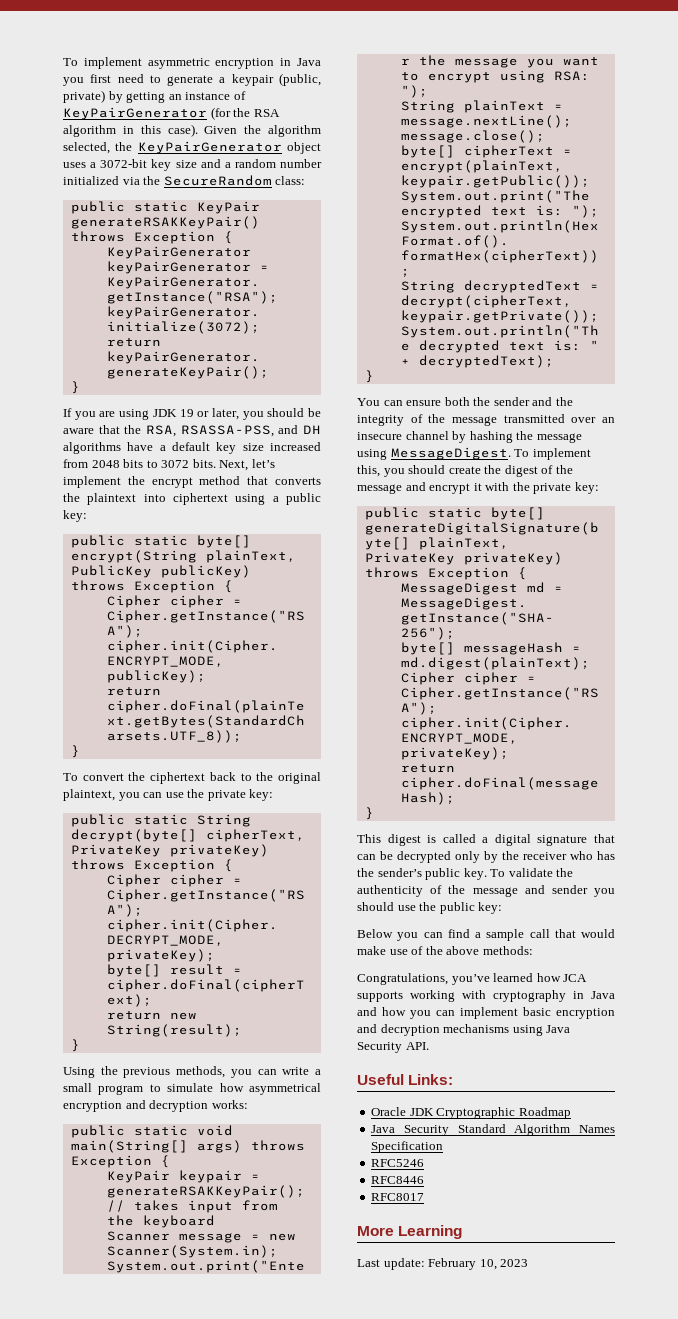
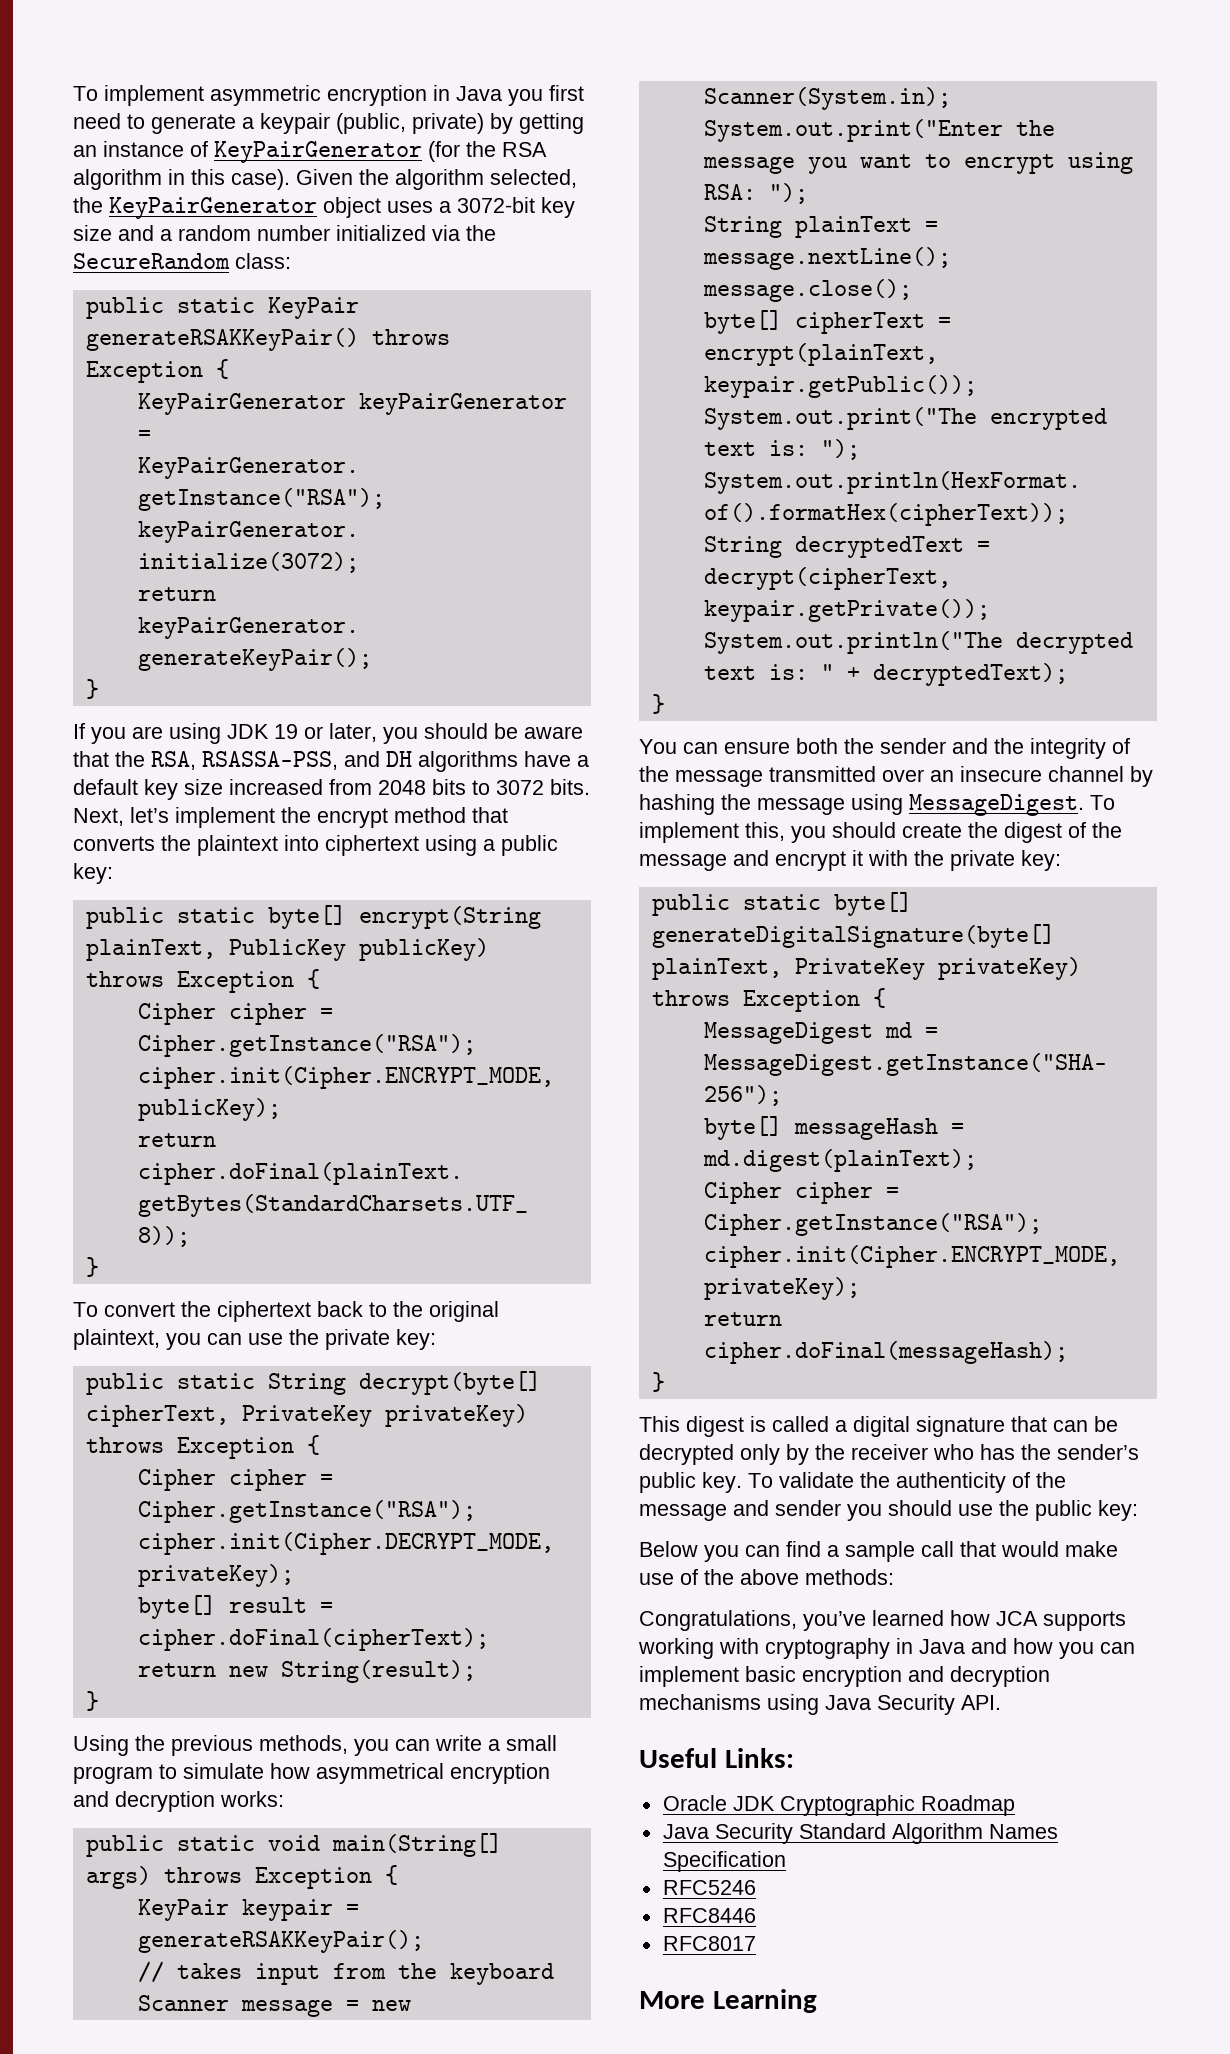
[357,1258,529,1270] // Last update: February 10, 2023 -> (817, 2001) none

